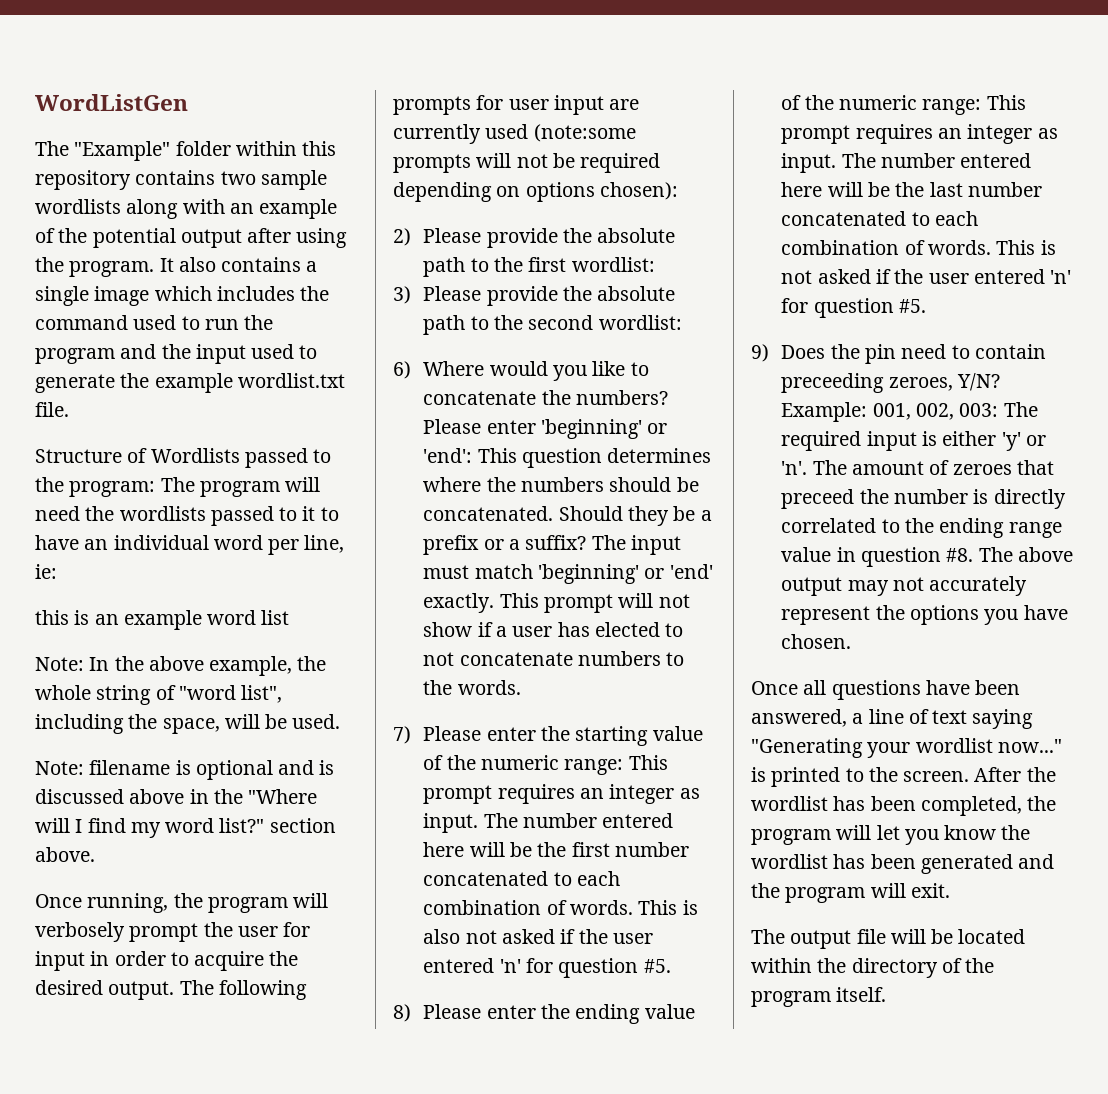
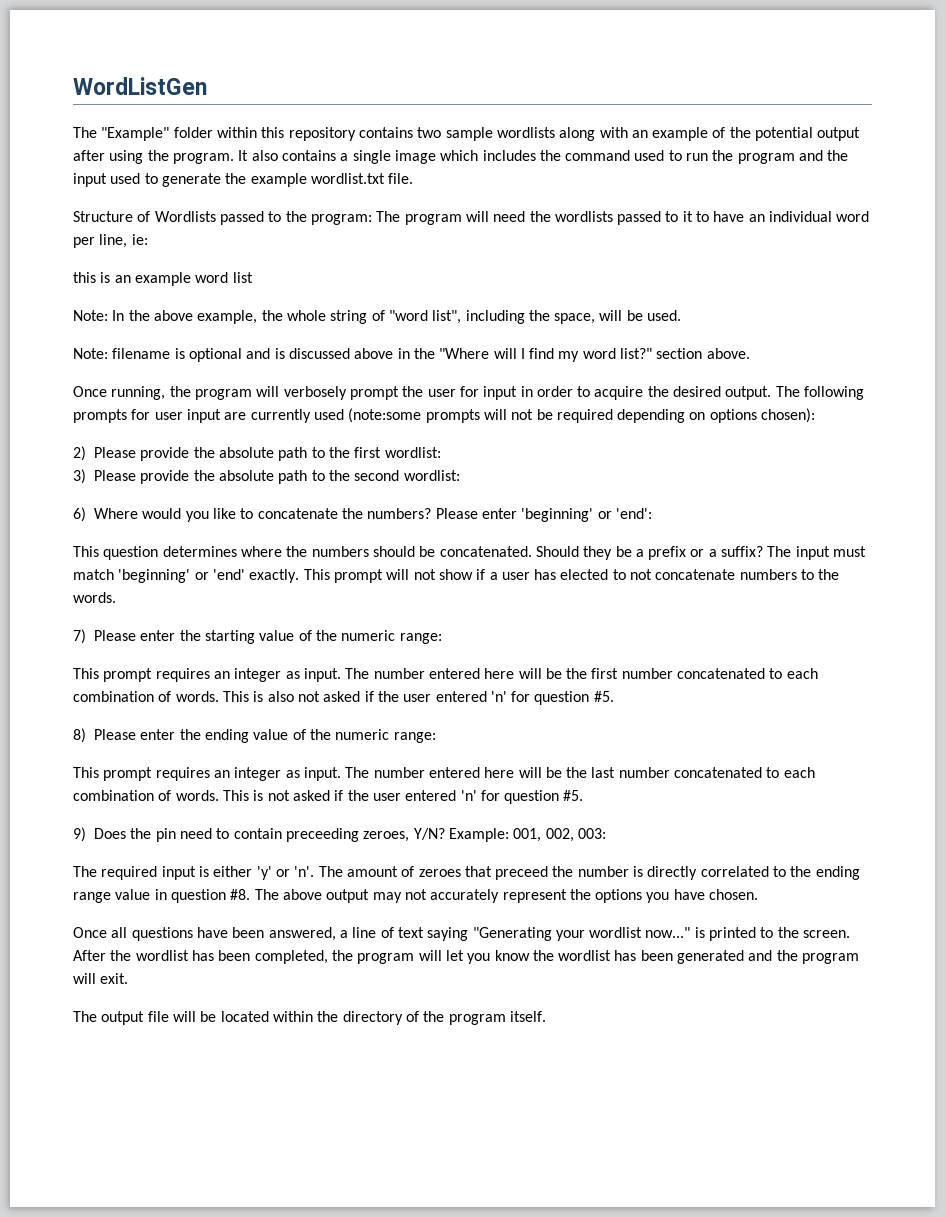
(473, 455) none -> (652, 513) //
(624, 767) none -> (442, 638) //
(982, 107) none -> (436, 737) //
(999, 410) none -> (606, 833) //

